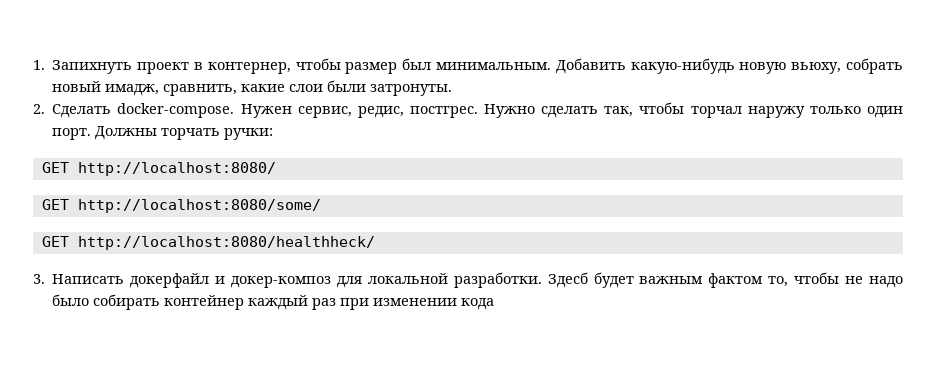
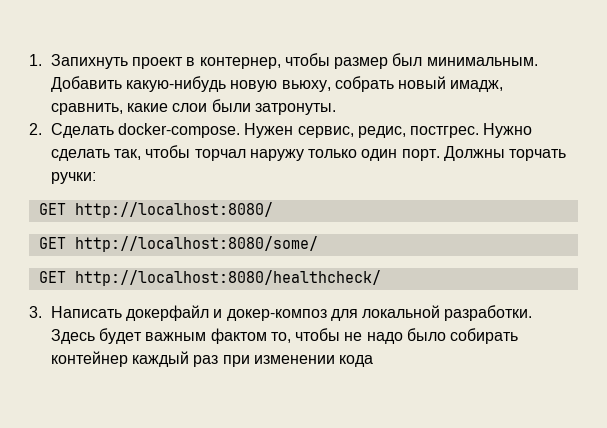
[77,236,375,250] http://localhost:8080/healthheck/ -> [74,270,381,286] http://localhost:8080/healthcheck/
[547,272,588,288] Здесб -> [50,329,95,344] Здесь

